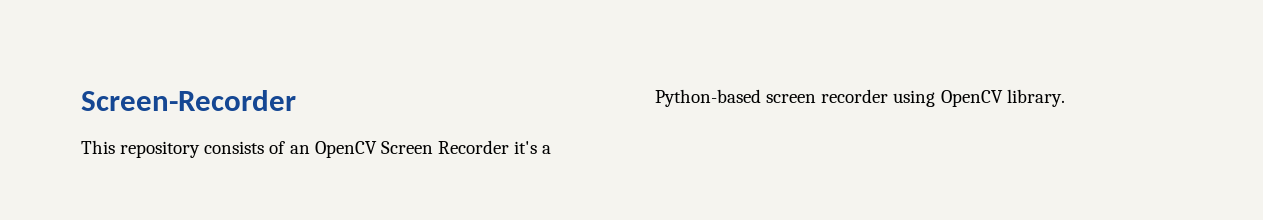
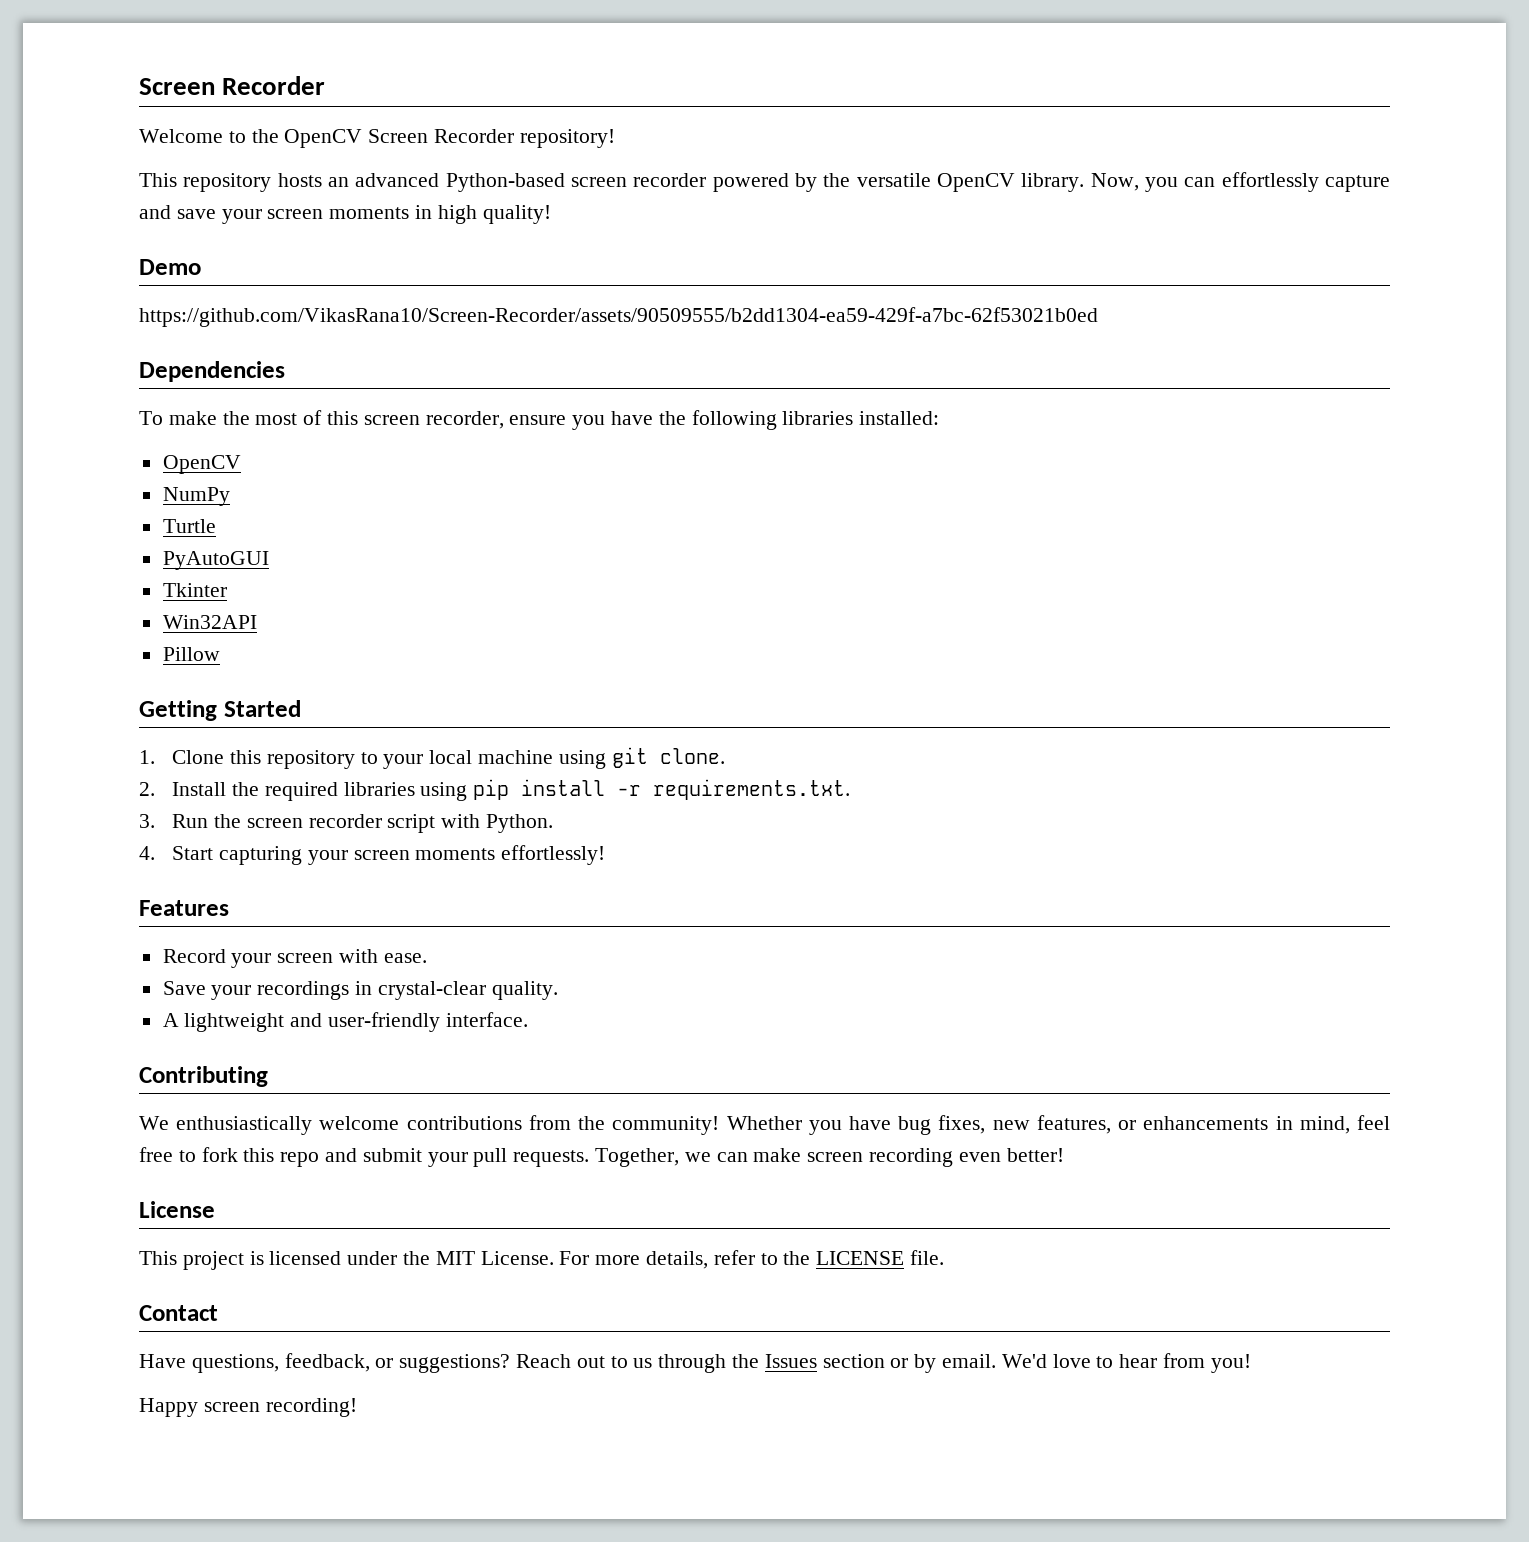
[81,90,296,111] [81,140,552,158] [655,89,1065,107] Screen-Recorder // This repository consists of an OpenCV Screen Recorder it's a Python-based screen recorder using OpenCV library. -> [139,76,326,95] [139,129,615,148] [139,172,1390,192] [139,205,551,224] [139,259,201,275] [139,307,1098,327] [139,361,285,382] [139,410,940,430] [162,455,241,474] [162,487,230,506] [162,519,216,533] [162,551,269,570] [162,583,227,597] [162,615,257,629] [162,647,220,661] [139,700,301,721] [139,747,725,769] [139,779,851,801] [139,814,554,833] [139,845,606,865] [139,900,229,916] [162,949,427,968] [162,981,558,1000] [162,1012,528,1032] [139,1066,268,1087] [139,1115,1390,1135] [139,1147,1064,1167] [139,1201,215,1218] [139,1250,945,1270] [139,1305,218,1321] [139,1353,1251,1373] [139,1398,357,1417] Screen Recorder // Welcome to the OpenCV Screen Recorder repository! // This repository hosts an advanced Python-based screen recorder powered by the versatile OpenCV library. Now, you can effortlessly capture and save your screen moments in high quality! // Demo // https://github.com/VikasRana10/Screen-Recorder/assets/90509555/b2dd1304-ea59-429f-a7bc-62f53021b0ed // Dependencies // To make the most of this screen recorder, ensure you have the following libraries installed: // OpenCV // NumPy // Turtle // PyAutoGUI // Tkinter // Win32API // Pillow // Getting Started // 1. Clone this repository to your local machine using git clone. // 2. Install the required libraries using pip install -r requirements.txt. // 3. Run the screen recorder script with Python. // 4. Start capturing your screen moments effortlessly! // Features // Record your screen with ease. // Save your recordings in crystal-clear quality. // A lightweight and user-friendly interface. // Contributing // We enthusiastically welcome contributions from the community! Whether you have bug fixes, new features, or enhancements in mind, feel free to fork this repo and submit your pull requests. Together, we can make screen recording even better! // License // This project is licensed under the MIT License. For more details, refer to the LICENSE file. // Contact // Have questions, feedback, or suggestions? Reach out to us through the Issues section or by email. We'd love to hear from you! // Happy screen recording!

